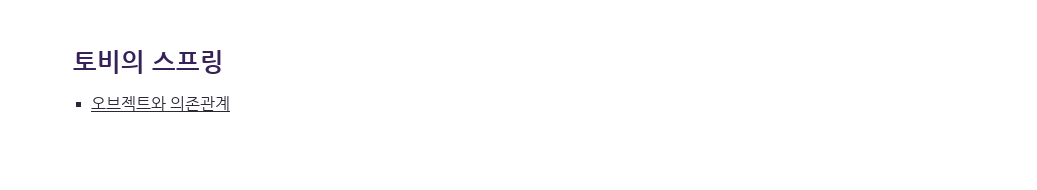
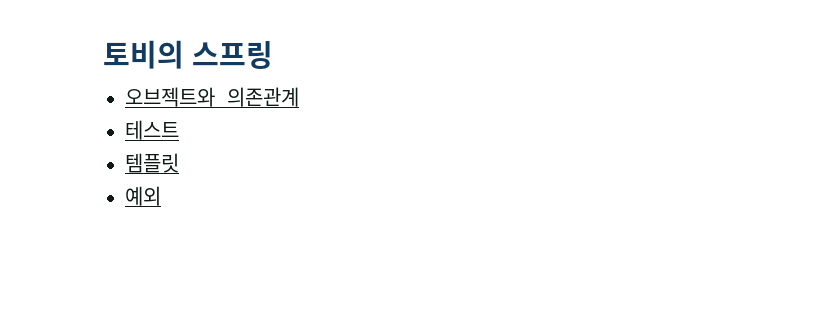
(230, 103) none -> [125,120,179,140] [125,153,179,173] [125,186,161,206] // 테스트 // 템플릿 // 예외

